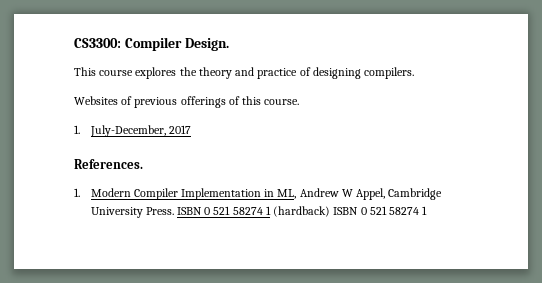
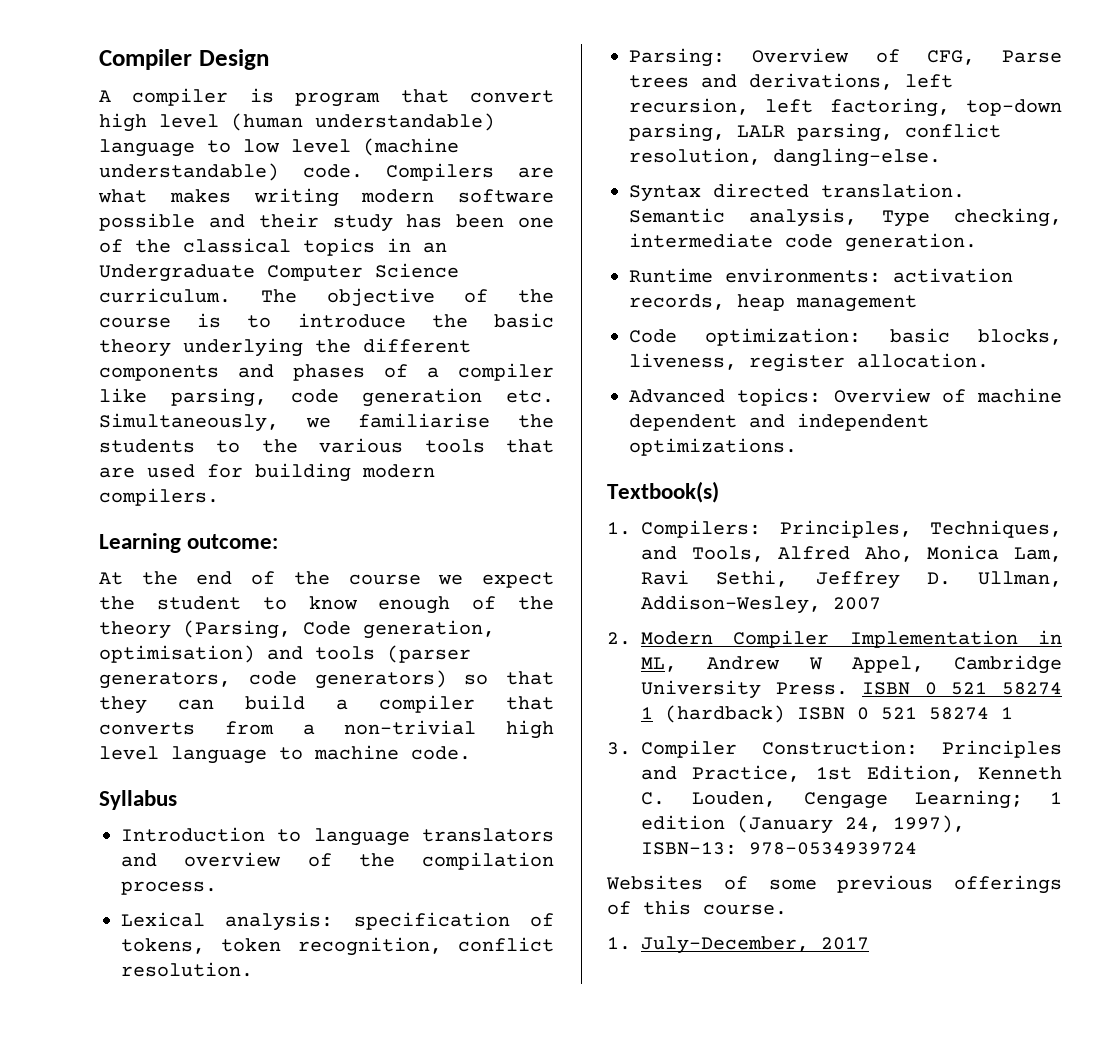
[74,37,229,51] [74,67,415,79] [74,96,300,108] [74,125,191,137] [74,159,143,169] [74,188,80,197] CS3300: Compiler Design. // This course explores the theory and practice of designing compilers. // Websites of previous offerings of this course. // 1. July-December, 2017 // References. // 1. -> [99,49,269,70] [99,88,554,107] [99,113,495,132] [99,138,459,157] [99,163,554,181] [98,188,554,207] [99,213,554,232] [99,238,447,256] [99,263,459,282] [99,288,554,307] [99,313,554,328] [99,338,471,357] [99,363,554,381] [99,388,554,407] [99,413,554,432] [99,438,554,453] [99,463,435,482] [99,488,219,506] [99,533,279,553] [99,571,554,588] [99,596,554,614] [99,620,495,639] [99,645,471,663] [99,670,554,689] [99,695,554,714] [99,720,554,739] [99,745,471,764] [99,790,177,810] [121,827,554,846] [121,852,554,870] [121,881,217,895] [121,912,554,931] [121,937,554,956] [121,962,253,977] [629,48,1062,67] [629,73,953,90] [629,98,1062,117] [629,123,1001,142] [629,148,941,167] [629,183,965,202] [629,208,1062,227] [629,233,977,252] [629,268,1013,283] [629,294,917,312] [629,328,1062,346] [629,353,989,372] [629,388,1062,406] [629,413,929,431] [629,438,797,456] [607,481,719,503] [607,520,1062,538] [641,545,1062,562] [641,570,1062,589] [641,595,881,614] [607,632,631,645] Compiler Design // A compiler is program that convert high level (human understandable) language to low level (machine understandable) code. Compilers are what makes writing modern software possible and their study has been one of the classical topics in an Undergraduate Computer Science curriculum. The objective of the course is to introduce the basic theory underlying the different components and phases of a compiler like parsing, code generation etc. Simultaneously, we familiarise the students to the various tools that are used for building modern compilers. // Learning outcome: // At the end of the course we expect the student to know enough of the theory (Parsing, Code generation, optimisation) and tools (parser generators, code generators) so that they can build a compiler that converts from a non-trivial high level language to machine code. // Syllabus // Introduction to language translators and overview of the compilation process. // Lexical analysis: specification of tokens, token recognition, conflict resolution. // Parsing: Overview of CFG, Parse trees and derivations, left recursion, left factoring, top-down parsing, LALR parsing, conflict resolution, dangling-else. // Syntax directed translation. Semantic analysis, Type checking, intermediate code generation. // Runtime environments: activation records, heap management // Code optimization: basic blocks, liveness, register allocation. // Advanced topics: Overview of machine dependent and independent optimizations. // Textbook(s) // 1. Compilers: Principles, Techniques, and Tools, Alfred Aho, Monica Lam, Ravi Sethi, Jeffrey D. Ullman, Addison-Wesley, 2007 // 2.
(428, 210) none -> [607,740,1062,758] [641,765,1062,782] [641,790,1062,809] [641,815,965,834] [641,842,917,855] [606,875,1062,894] [607,900,787,915] [607,936,869,954] // 3. Compiler Construction: Principles and Practice, 1st Edition, Kenneth C. Louden, Cengage Learning; 1 edition (January 24, 1997), ISBN-13: 978-0534939724 // Websites of some previous offerings of this course. // 1. July-December, 2017

